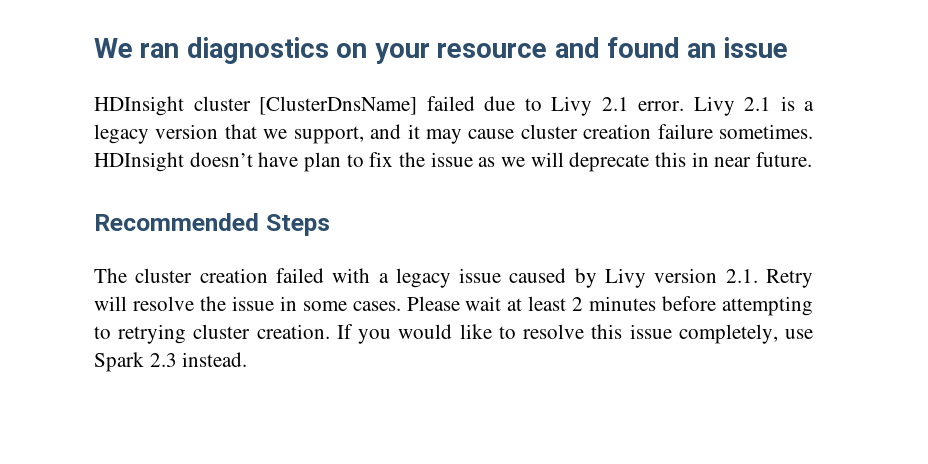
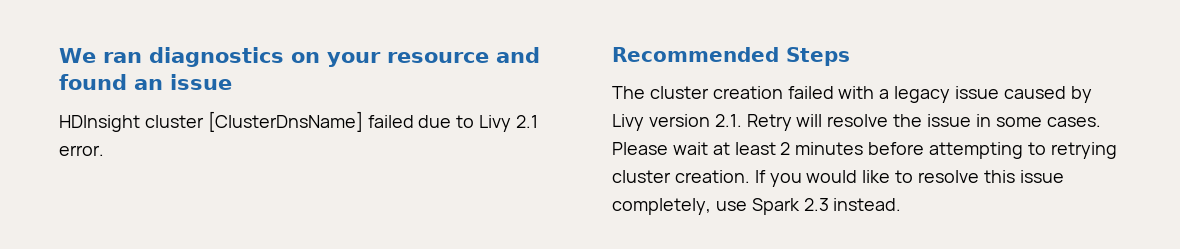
[693,96,814,116] [94,124,813,144] [94,152,813,172] Livy 2.1 is a legacy version that we support, and it may cause cluster creation failure sometimes. HDInsight doesn’t have plan to fix the issue as we will deprecate this in near future. -> (104, 150) none

